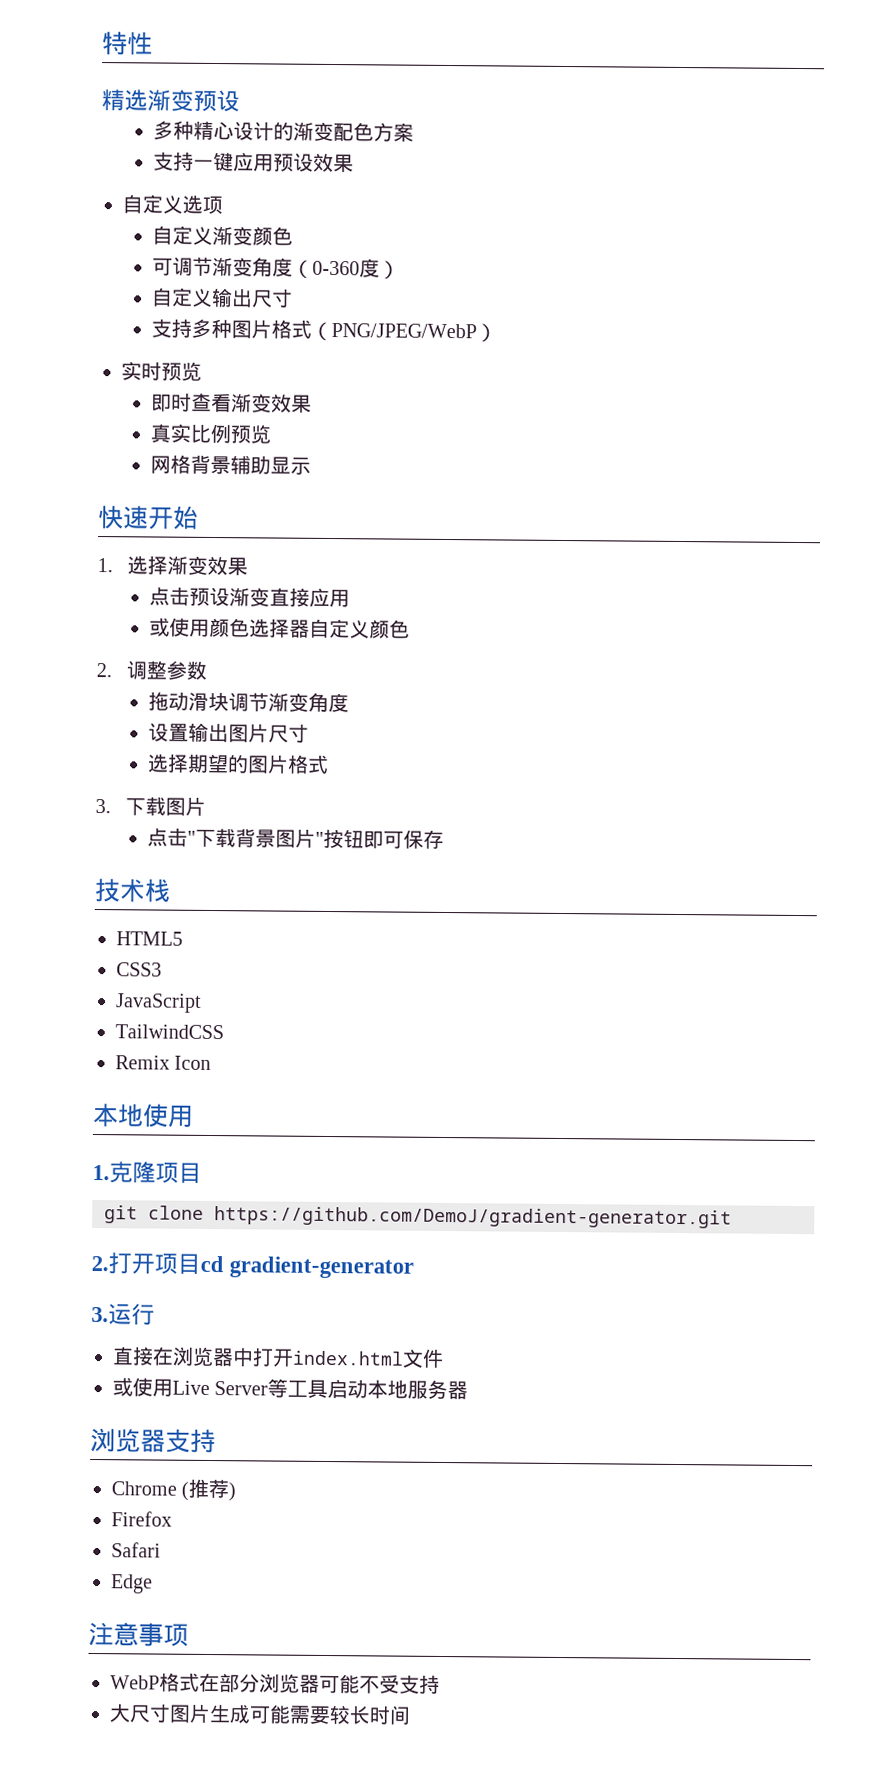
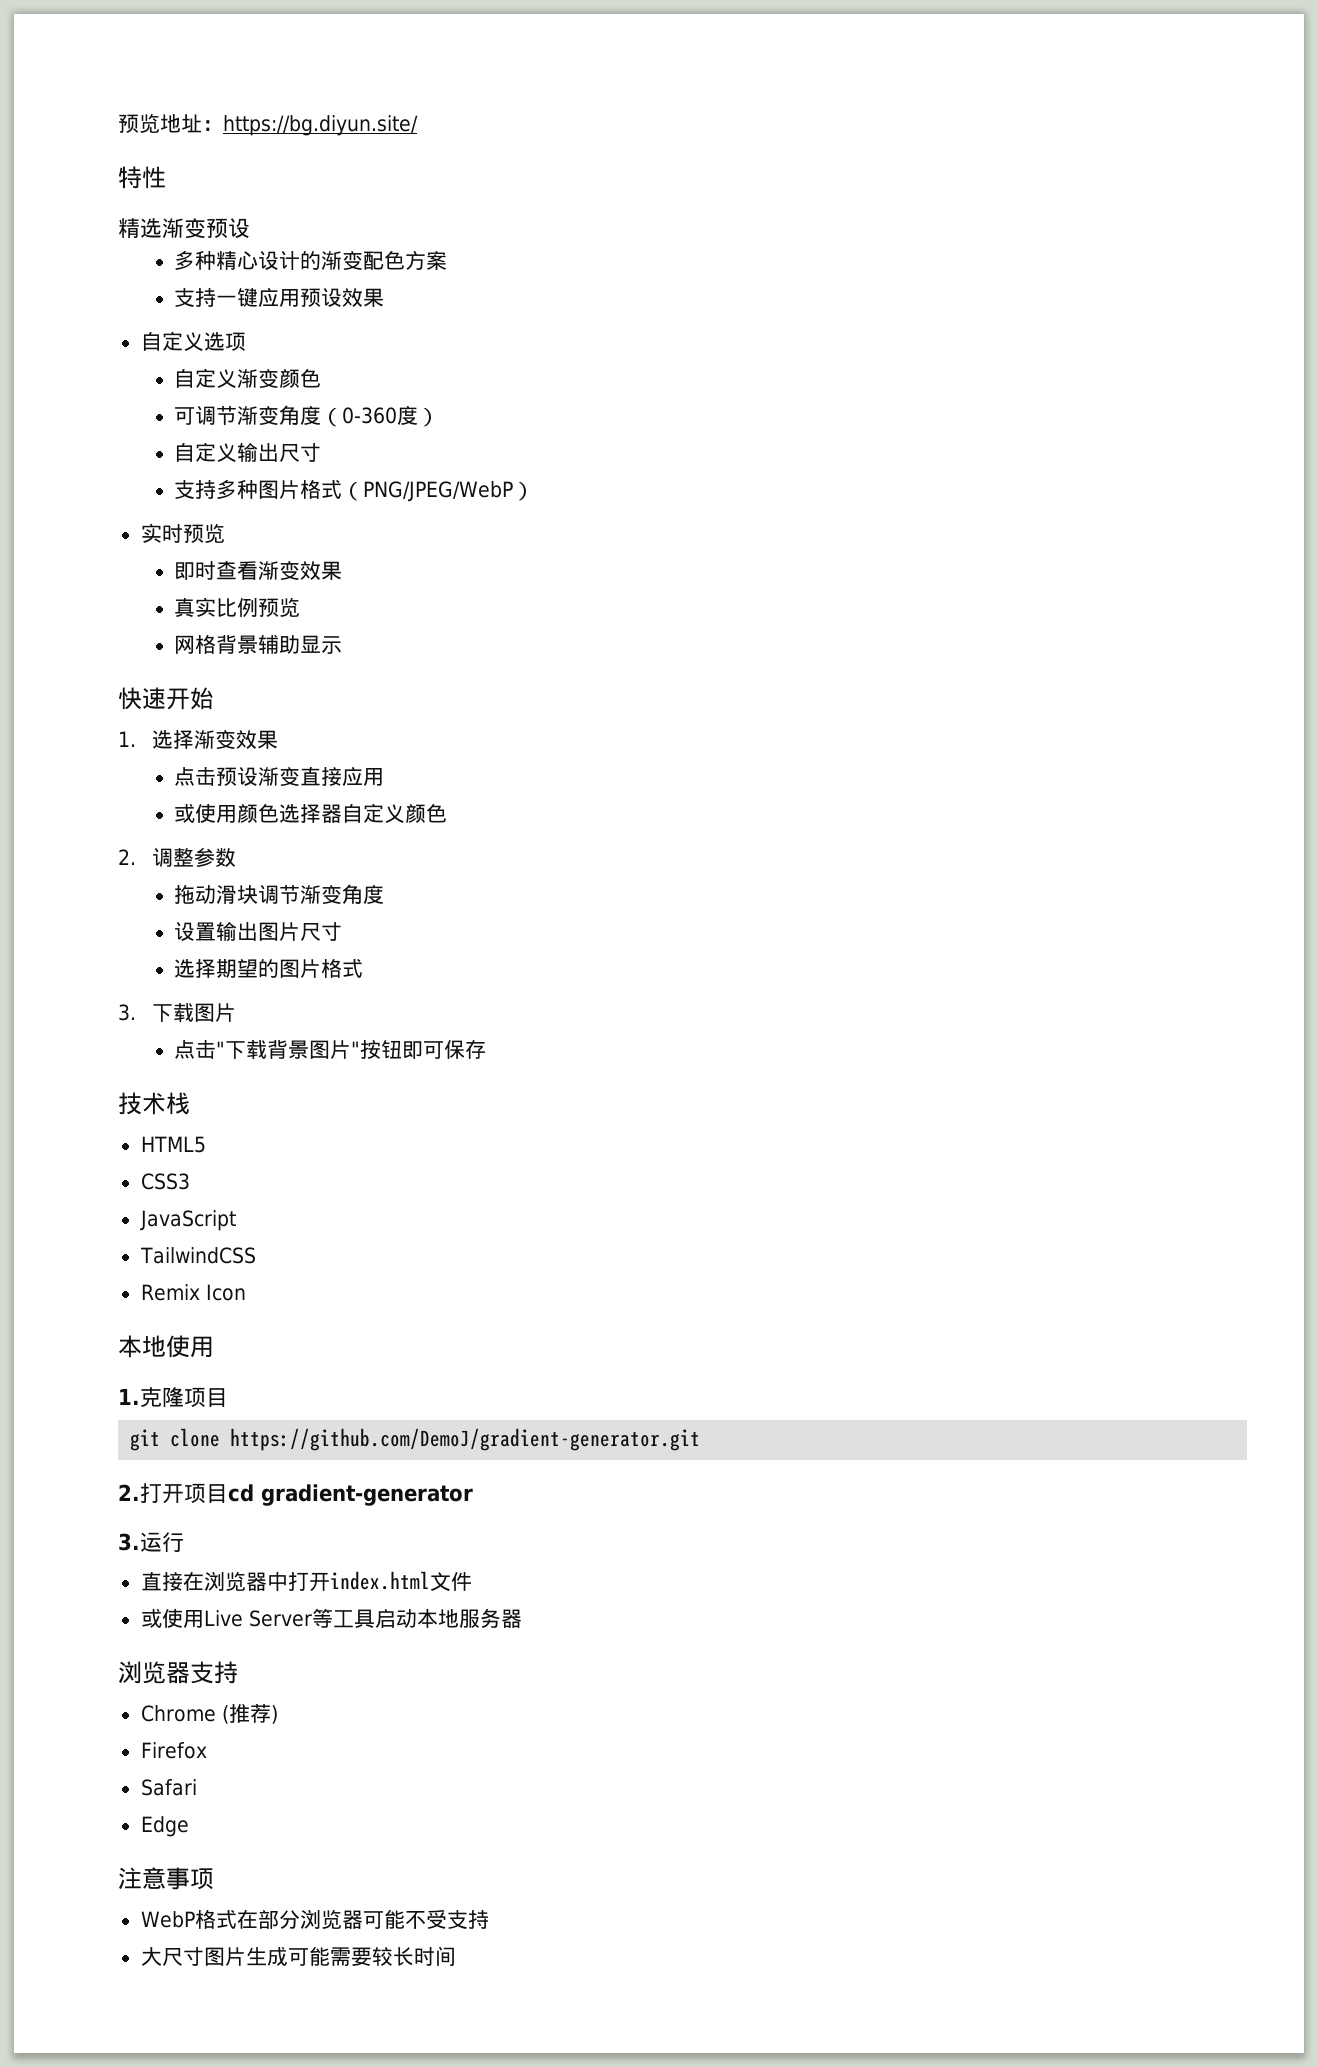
(102, 43) none -> [118,113,418,136] 预览地址：https://bg.diyun.site/ //

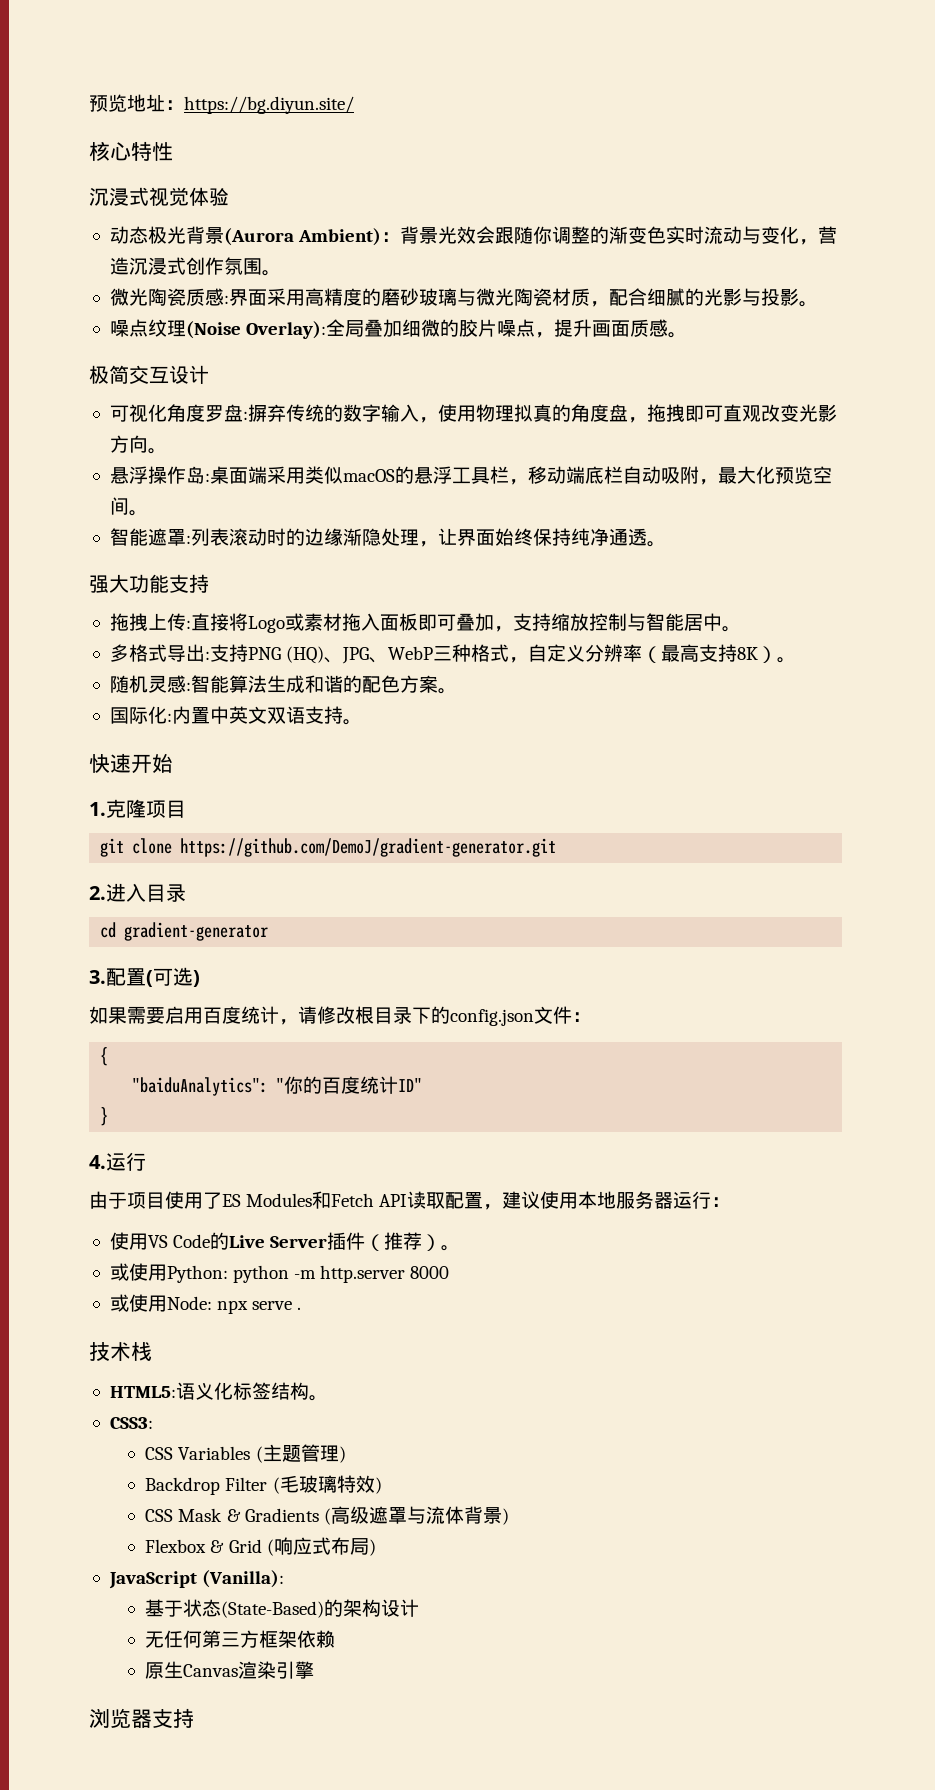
(418, 125) none -> [89,141,131,161] 核心
[118,218,250,239] [174,250,448,271] [174,287,385,307] [140,331,246,351] [174,368,322,388] [174,405,440,427] [174,442,322,462] [174,479,535,502] [140,523,225,543] [174,560,343,580] [174,597,301,618] [174,634,343,654] [118,687,214,710] [118,730,278,749] [174,766,385,786] [174,803,448,823] [118,847,236,867] [174,884,385,904] [174,921,343,941] [174,958,364,978] [118,1003,236,1023] [174,1039,487,1060] [118,1092,190,1115] [140,1136,206,1153] [140,1173,190,1190] [139,1210,236,1231] [139,1247,256,1264] [140,1284,246,1301] [118,1335,214,1358] 精选渐变预设 // 多种精心设计的渐变配色方案 // 支持一键应用预设效果 // 自定义选项 // 自定义渐变颜色 // 可调节渐变角度（0-360度） // 自定义输出尺寸 // 支持多种图片格式（PNG/JPEG/WebP） // 实时预览 // 即时查看渐变效果 // 真实比例预览 // 网格背景辅助显示 // 快速开始 // 1.选择渐变效果 // 点击预设渐变直接应用 // 或使用颜色选择器自定义颜色 // 2.调整参数 // 拖动滑块调节渐变角度 // 设置输出图片尺寸 // 选择期望的图片格式 // 3.下载图片 // 点击"下载背景图片"按钮即可保存 // 技术栈 // HTML5 // CSS3 // JavaScript // TailwindCSS // Remix Icon // 本地使用 -> [89,187,229,207] [109,226,838,246] [109,257,281,276] [109,288,818,307] [109,319,688,339] [89,365,209,384] [109,404,837,423] [109,435,167,454] [109,466,832,485] [109,497,148,516] [109,528,666,547] [89,574,209,593] [109,613,741,633] [109,644,797,664] [109,675,457,694] [109,706,362,725] [89,753,173,774] 沉浸式视觉体验 // 动态极光背景(Aurora Ambient)：背景光效会跟随你调整的渐变色实时流动与变化，营造沉浸式创作氛围。 // 微光陶瓷质感:界面采用高精度的磨砂玻璃与微光陶瓷材质，配合细腻的光影与投影。 // 噪点纹理(Noise Overlay):全局叠加细微的胶片噪点，提升画面质感。 // 极简交互设计 // 可视化角度罗盘:摒弃传统的数字输入，使用物理拟真的角度盘，拖拽即可直观改变光影方向。 // 悬浮操作岛:桌面端采用类似macOS的悬浮工具栏，移动端底栏自动吸附，最大化预览空间。 // 智能遮罩:列表滚动时的边缘渐隐处理，让界面始终保持纯净通透。 // 强大功能支持 // 拖拽上传:直接将Logo或素材拖入面板即可叠加，支持缩放控制与智能居中。 // 多格式导出:支持PNG (HQ)、JPG、WebP三种格式，自定义分辨率（最高支持8K）。 // 随机灵感:智能算法生成和谐的配色方案。 // 国际化:内置中英文双语支持。 // 快速开始
[140,1483,228,1504] 打开项目 -> [106,883,186,902] 进入目录 //
[140,1532,184,1553] [140,1571,472,1592] [140,1608,522,1629] [118,1661,238,1684] [140,1703,278,1724] [140,1742,207,1759] [140,1779,197,1796] [140,1816,189,1837] [118,1867,214,1890] [140,1909,489,1929] [140,1946,456,1966] 运行 // 直接在浏览器中打开index.html文件 // 或使用Live Server等工具启动本地服务器 // 浏览器支持 // Chrome (推荐) // Firefox // Safari // Edge // 注意事项 // WebP格式在部分浏览器可能不受支持 // 大尺寸图片生成可能需要较长时间 -> [106,967,200,987] [89,1006,591,1026] [100,1047,109,1066] [132,1076,423,1096] [100,1107,109,1126] [89,1152,146,1171] [89,1191,731,1210] [109,1232,461,1251] [109,1263,450,1283] [109,1294,302,1314] [89,1342,152,1361] [109,1382,328,1401] [109,1417,153,1429] [145,1444,346,1463] [145,1475,382,1495] [145,1506,509,1525] [145,1537,376,1556] [108,1570,285,1589] [145,1599,420,1618] [145,1630,336,1648] [145,1661,315,1679] [89,1708,194,1728] 配置(可选) // 如果需要启用百度统计，请修改根目录下的config.json文件： // { // "baiduAnalytics": "你的百度统计ID" // } // 4.运行 // 由于项目使用了ES Modules和Fetch API读取配置，建议使用本地服务器运行： // 使用VS Code的Live Server插件（推荐）。 // 或使用Python: python -m http.server 8000 // 或使用Node: npx serve . // 技术栈 // HTML5:语义化标签结构。 // CSS3: // CSS Variables (主题管理) // Backdrop Filter (毛玻璃特效) // CSS Mask & Gradients (高级遮罩与流体背景) // Flexbox & Grid (响应式布局) // JavaScript (Vanilla): // 基于状态(State-Based)的架构设计 // 无任何第三方框架依赖 // 原生Canvas渲染引擎 // 浏览器支持

